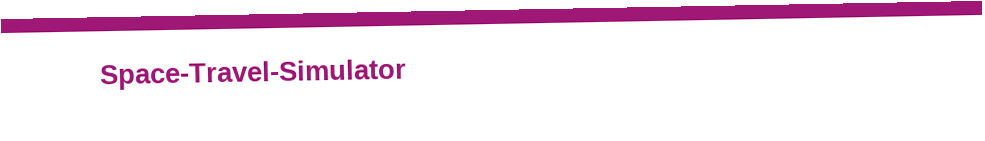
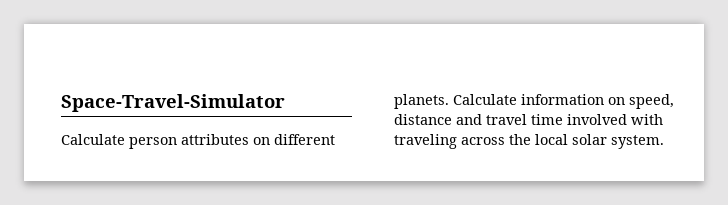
(407, 74) none -> [61,134,335,149] [394,94,674,109] [394,114,663,125] [394,134,664,149] // Calculate person attributes on different planets. Calculate information on speed, distance and travel time involved with traveling across the local solar system.

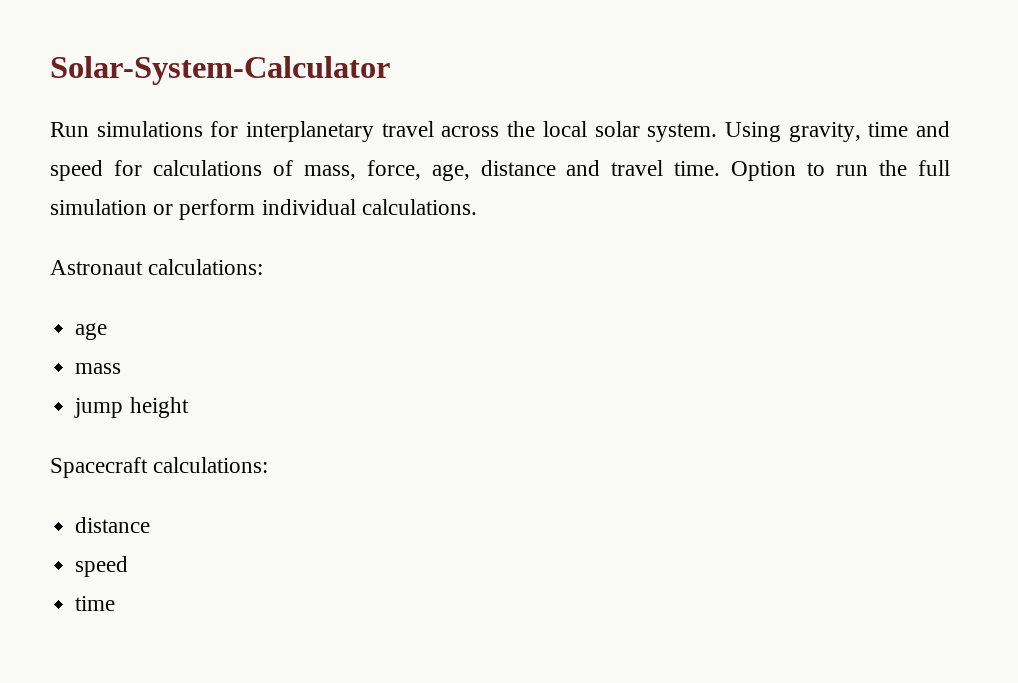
[61,94,285,112] [61,134,335,149] [394,94,674,109] [394,114,663,125] [394,134,457,149] Space-Travel-Simulator // Calculate person attributes on different planets. Calculate information on speed, distance and travel time involved with traveling -> [50,56,390,85] [50,121,434,142] Solar-System-Calculator // Run simulations for interplanetary travel
(664, 142) none -> [724,121,951,142] [50,160,950,181] [50,199,477,220] [50,259,264,275] [75,323,108,340] [75,363,122,374] [74,397,189,418] [50,457,269,478] [75,517,151,533] [75,556,129,577] [75,596,116,611] Using gravity, time and speed for calculations of mass, force, age, distance and travel time. Option to run the full simulation or perform individual calculations. // Astronaut calculations: // age // mass // jump height // Spacecraft calculations: // distance // speed // time

